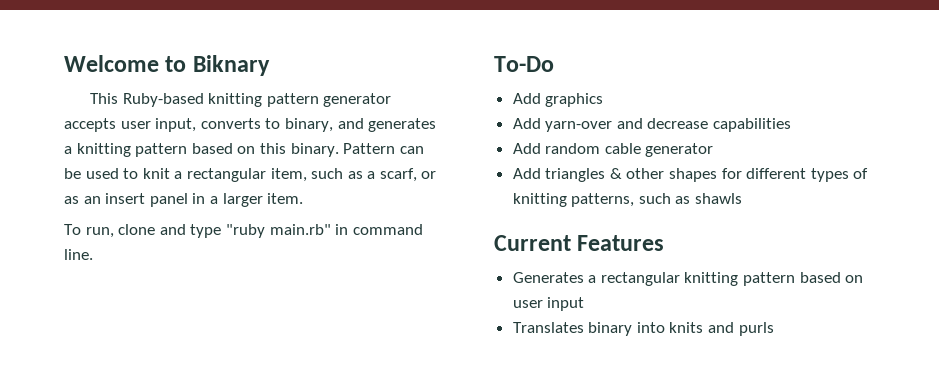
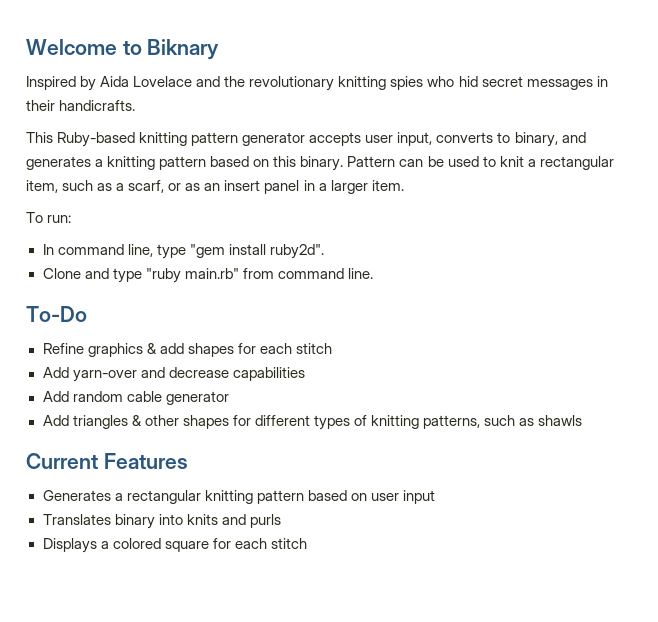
(270, 65) none -> [26,76,608,91] [26,100,136,111] // Inspired by Aida Lovelace and the revolutionary knitting spies who hid secret messages in their handicrafts.
[85,224,156,238] run, clone -> [47,215,72,223] [42,244,324,259] [42,268,81,279] run: // In command line, type "gem install ruby2d". // Clone
[335,224,349,235] in -> [242,268,274,279] from
[512,93,541,104] Add -> [42,343,84,354] Refine
(604, 100) none -> [146,343,332,357] & add shapes for each stitch
(774, 329) none -> [42,538,307,553] // Displays a colored square for each stitch

